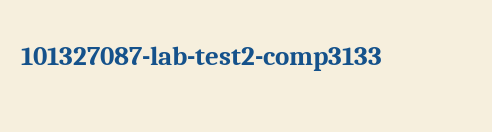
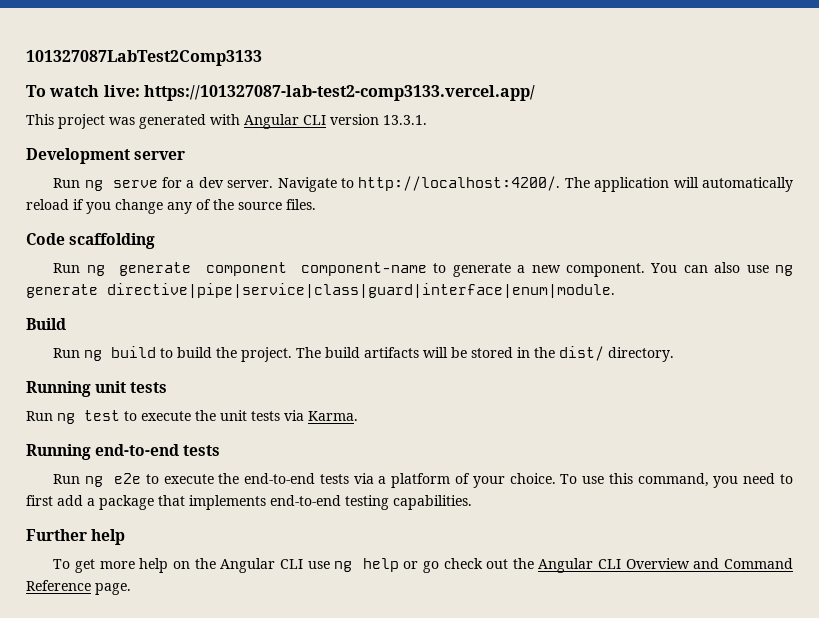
[21,46,382,71] 101327087-lab-test2-comp3133 -> [26,50,262,66] [26,85,535,101] [26,114,427,129] [26,148,186,164] [53,176,793,192] [26,199,316,214] [26,233,156,249] [53,262,793,277] [26,283,615,298] [26,318,66,330] [53,346,675,362] [26,381,168,397] [26,410,358,424] [26,444,221,460] [53,473,793,488] [26,495,472,510] [26,529,126,545] [53,558,793,573] [26,580,131,595] 101327087LabTest2Comp3133 // To watch live: https://101327087-lab-test2-comp3133.vercel.app/ // This project was generated with Angular CLI version 13.3.1. // Development server // Run ng serve for a dev server. Navigate to http://localhost:4200/. The application will automatically reload if you change any of the source files. // Code scaffolding // Run ng generate component component-name to generate a new component. You can also use ng generate directive|pipe|service|class|guard|interface|enum|module. // Build // Run ng build to build the project. The build artifacts will be stored in the dist/ directory. // Running unit tests // Run ng test to execute the unit tests via Karma. // Running end-to-end tests // Run ng e2e to execute the end-to-end tests via a platform of your choice. To use this command, you need to first add a package that implements end-to-end testing capabilities. // Further help // To get more help on the Angular CLI use ng help or go check out the Angular CLI Overview and Command Reference page.

